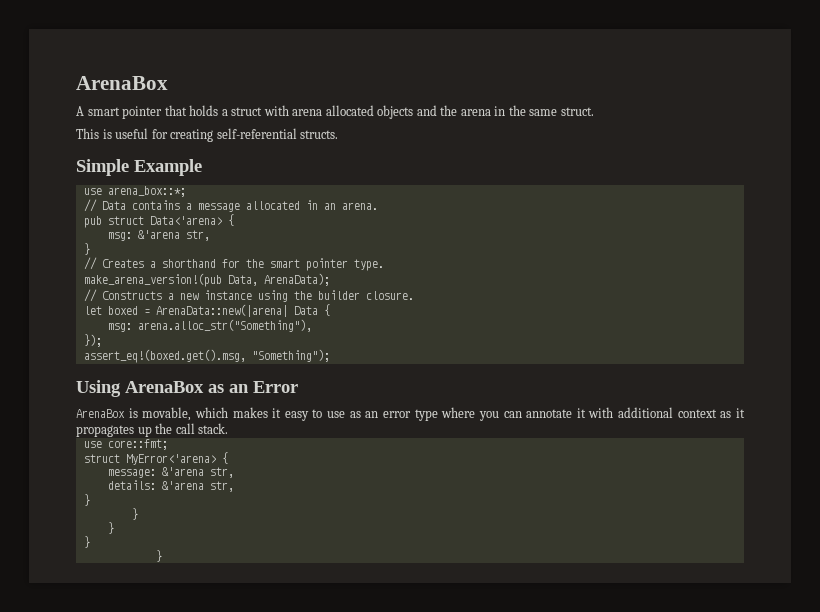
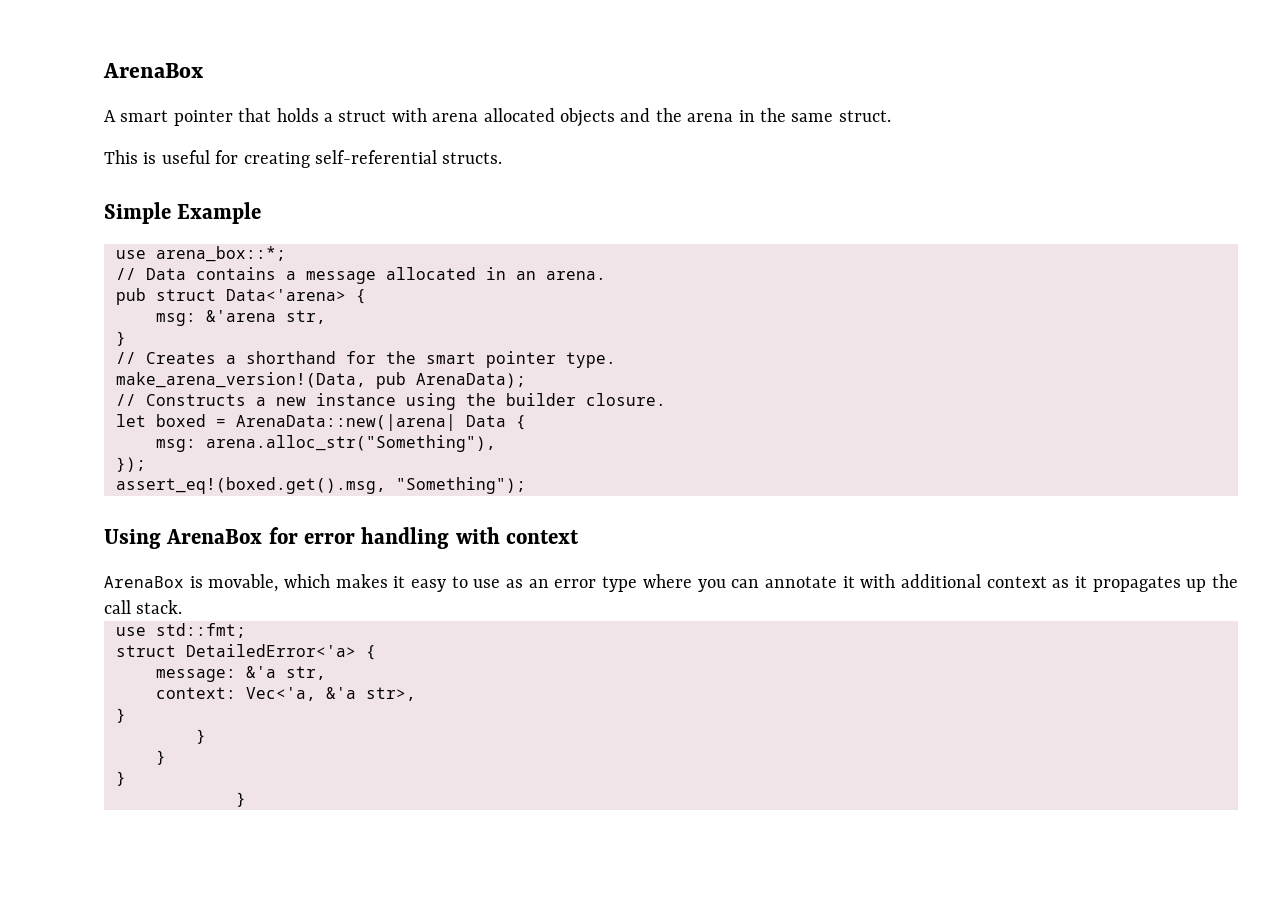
[83,273,258,287] make_arena_version!(pub Data, -> [116,372,406,389] make_arena_version!(Data, pub
[208,381,298,393] as an Error -> [268,527,580,549] for error handling with context
[107,439,168,450] [83,454,216,465] core::fmt; // struct MyError<'arena> -> [156,623,246,638] [116,644,356,657] std::fmt; // struct DetailedError<'a>
[161,467,234,478] [107,480,234,492] &'arena str, // details: &'arena str, -> [246,666,326,680] [156,687,416,701] &'a str, // context: Vec<'a, &'a str>,

